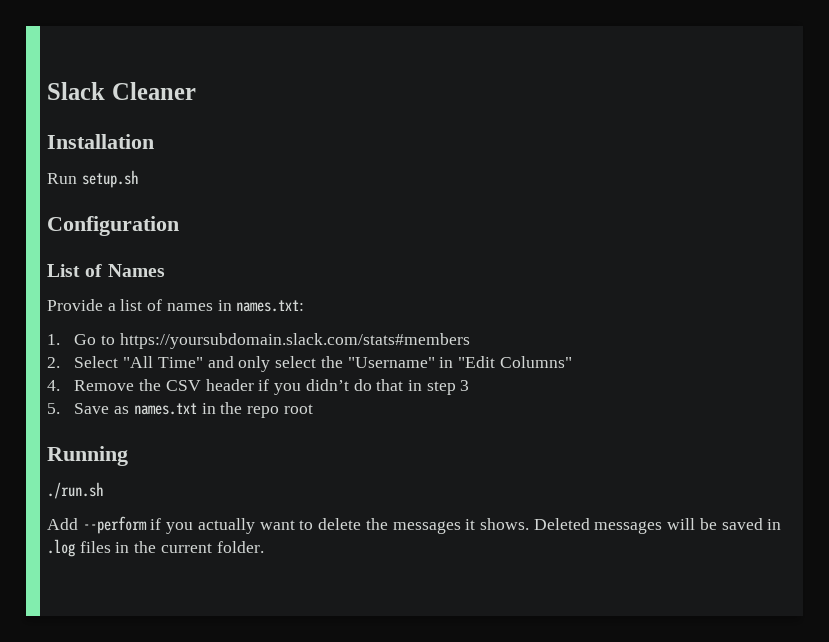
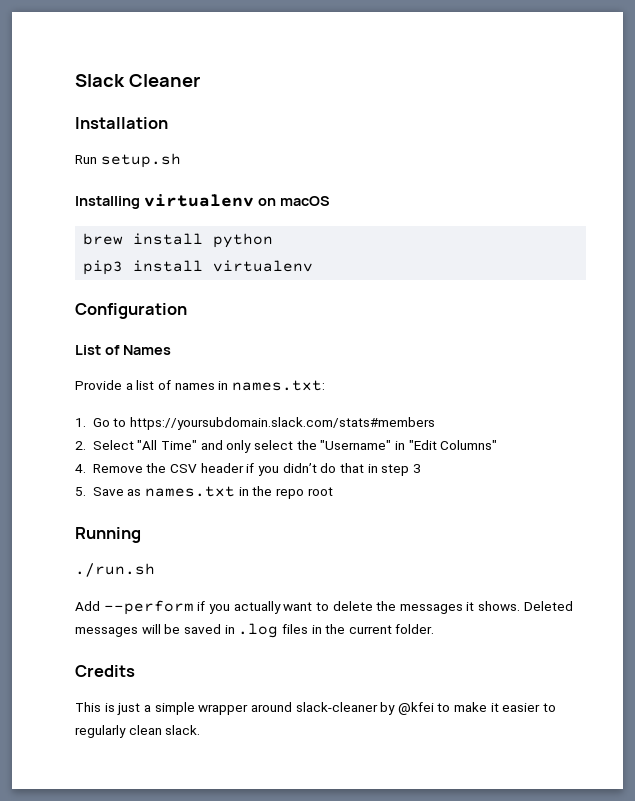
(138, 179) none -> [75,194,330,209] [83,233,274,248] [83,260,314,275] // Installing virtualenv on macOS // brew install python // pip3 install virtualenv
(264, 547) none -> [75,665,135,677] [75,702,557,715] [75,725,201,738] // Credits // This is just a simple wrapper around slack-cleaner by @kfei to make it easier to regularly clean slack.

